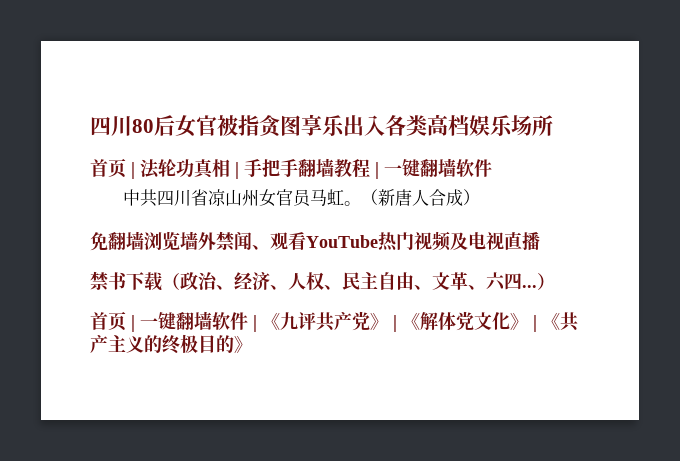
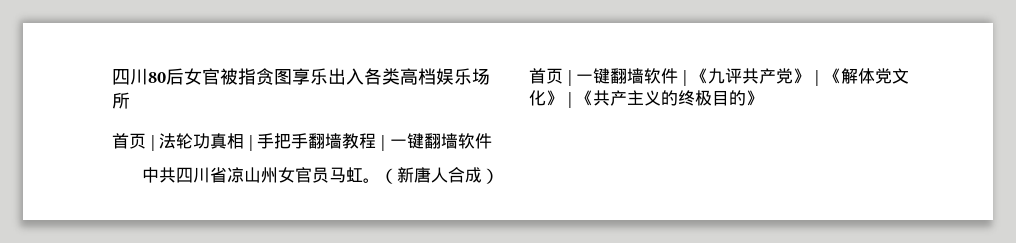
[90,231,540,252] [90,271,555,291] // 免翻墙浏览墙外禁闻、观看YouTube热门视频及电视直播 // 禁书下载（政治、经济、人权、民主自由、文革、六四...） -> (499, 176) none

